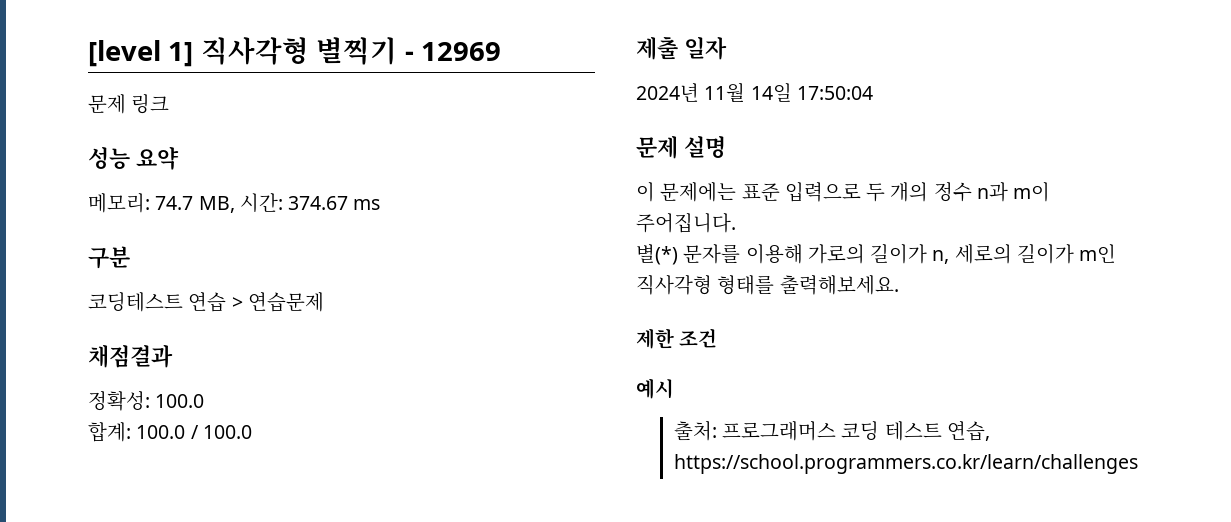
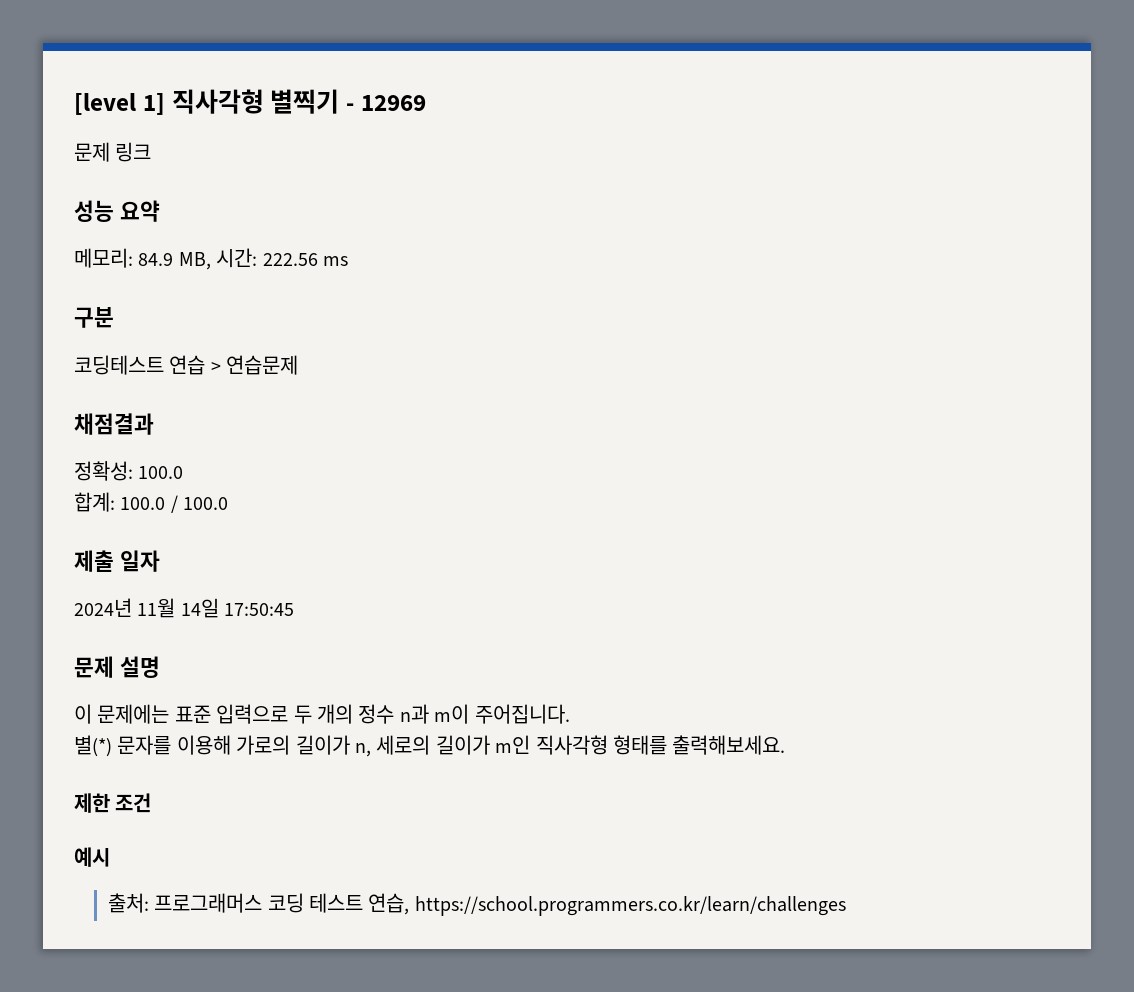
[155,196,194,210] 74.7 -> [138,253,174,266] 84.9
[288,196,349,210] 374.67 -> [262,253,318,266] 222.56
[796,86,873,100] 17:50:04 -> [224,603,295,616] 17:50:45

